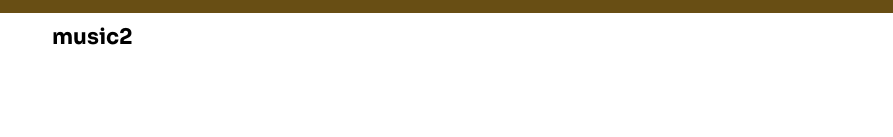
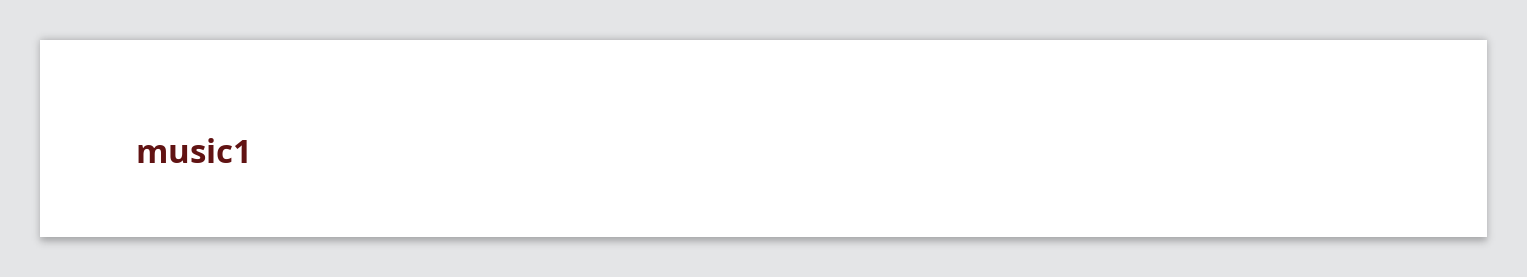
[52,27,133,45] music2 -> [136,138,252,163] music1

